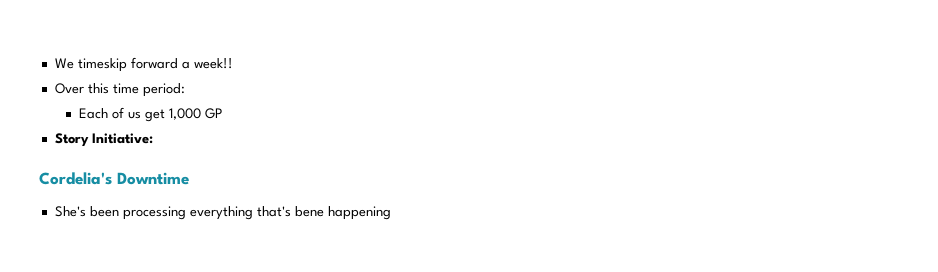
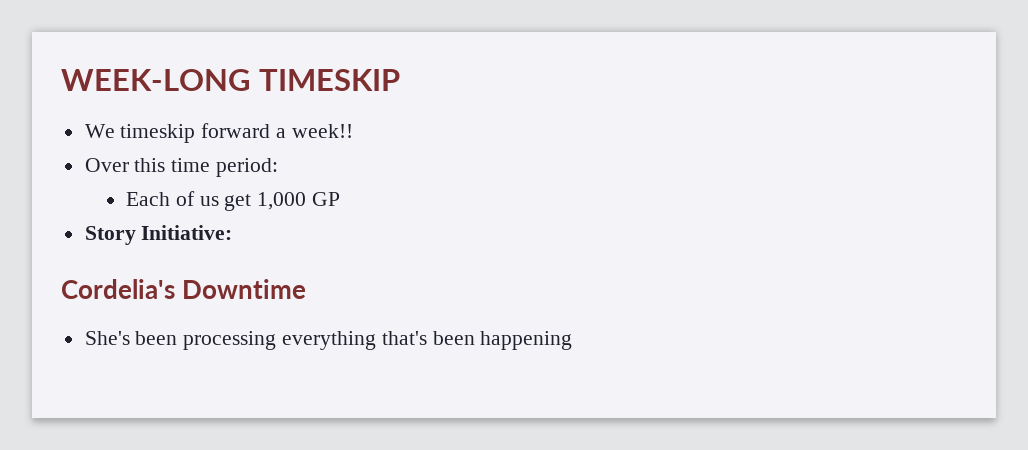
(54, 63) none -> [61,69,401,91] WEEK-LONG TIMESKIP //
[294,206,324,217] bene -> [432,331,475,345] been

